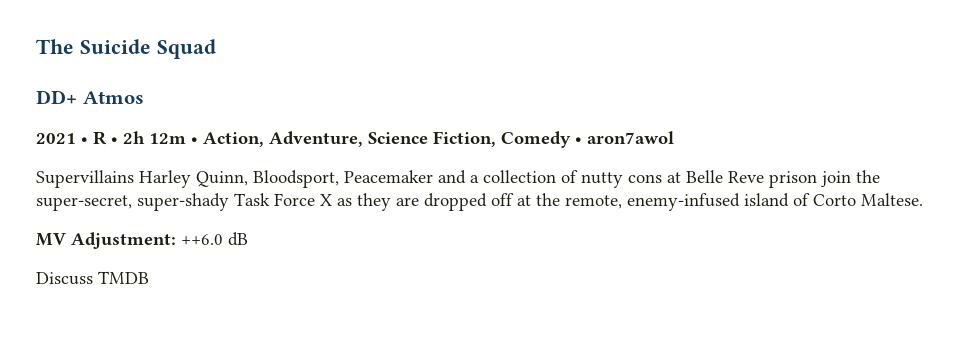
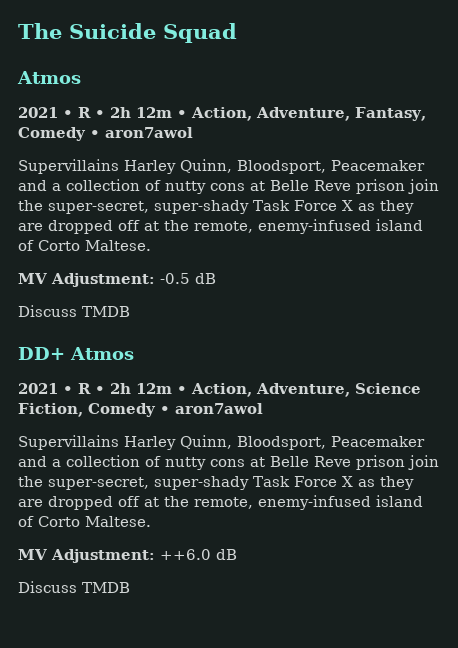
(216, 49) none -> [17,71,81,84] [18,107,426,121] [18,127,193,141] [18,159,425,174] [18,179,439,194] [18,200,414,214] [18,219,423,234] [18,240,151,251] [18,273,216,287] [18,305,130,317] // Atmos // 2021 • R • 2h 12m • Action, Adventure, Fantasy, Comedy • aron7awol // Supervillains Harley Quinn, Bloodsport, Peacemaker and a collection of nutty cons at Belle Reve prison join the super-secret, super-shady Task Force X as they are dropped off at the remote, enemy-infused island of Corto Maltese. // MV Adjustment: -0.5 dB // Discuss TMDB

